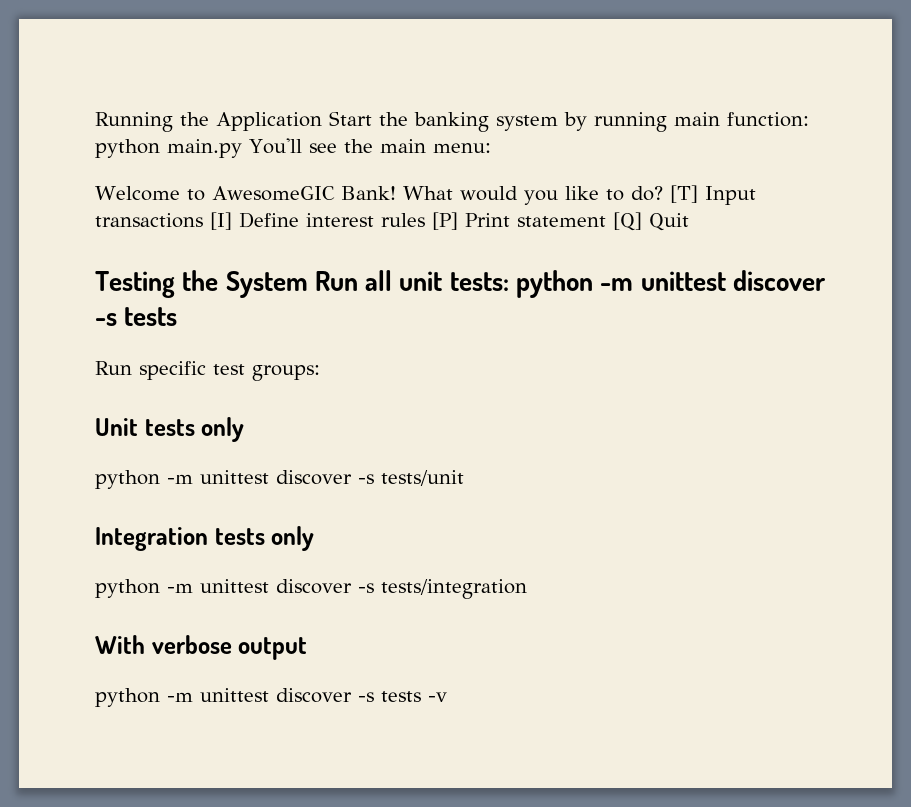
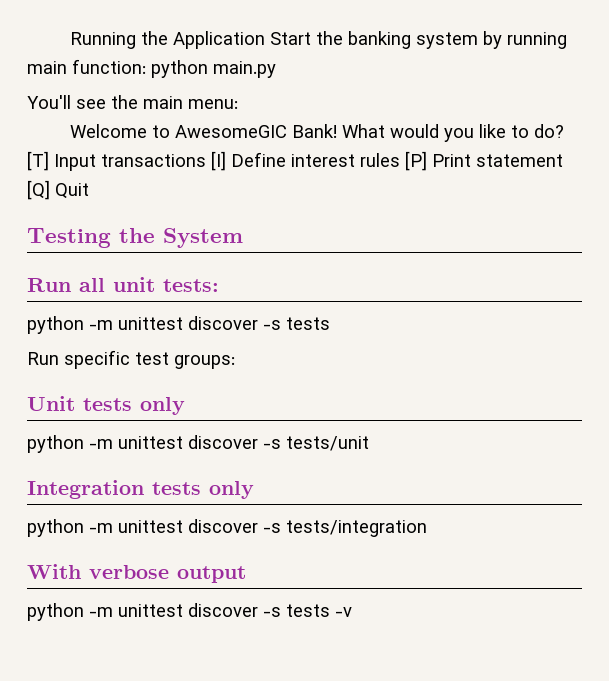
(242, 148) none -> (276, 69) //
(308, 284) none -> (243, 238) //
(509, 281) none -> (219, 285) //

